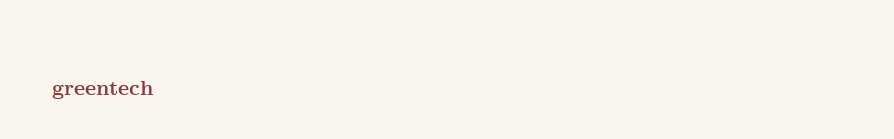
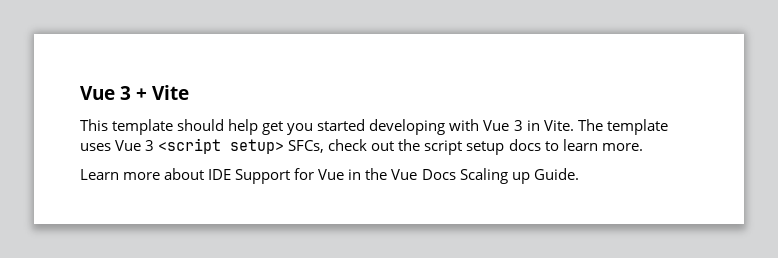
[52,81,153,99] greentech -> [80,85,190,100] [80,119,668,135] [80,138,643,155] [80,168,579,184] Vue 3 + Vite // This template should help get you started developing with Vue 3 in Vite. The template uses Vue 3 <script setup> SFCs, check out the script setup docs to learn more. // Learn more about IDE Support for Vue in the Vue Docs Scaling up Guide.

